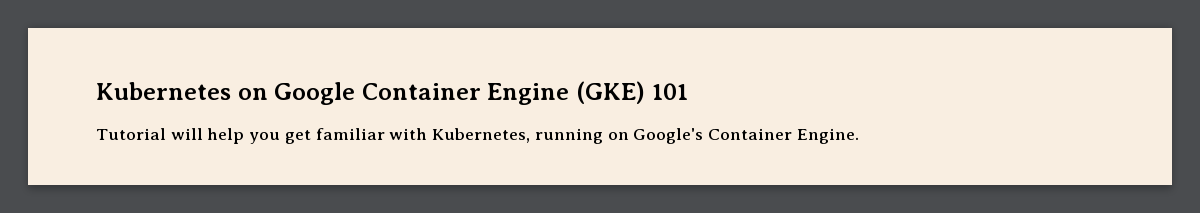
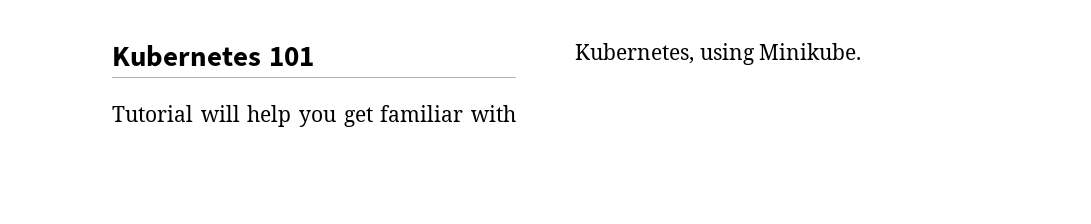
[237,81,646,105] on Google Container Engine (GKE) -> (261, 56) none
[534,128,859,144] running on Google's Container Engine. -> [699,43,862,65] using Minikube.

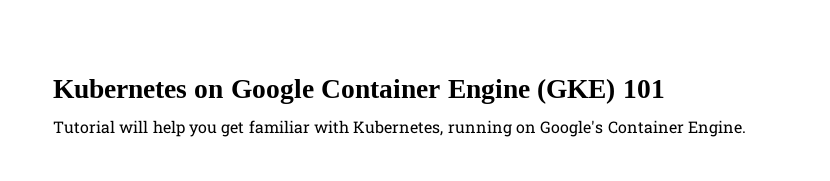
(261, 56) none -> [194,78,616,104] on Google Container Engine (GKE)
[699,43,862,65] using Minikube. -> [447,120,746,137] running on Google's Container Engine.

